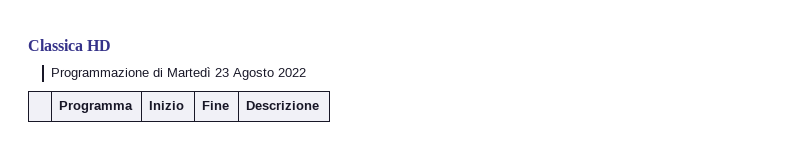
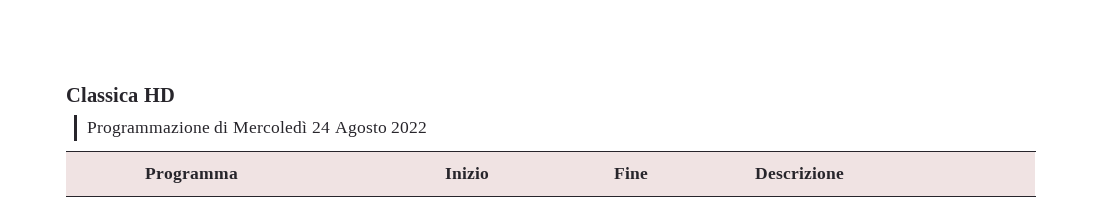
[167,67,230,77] Martedì 23 -> [233,121,330,133] Mercoledì 24

